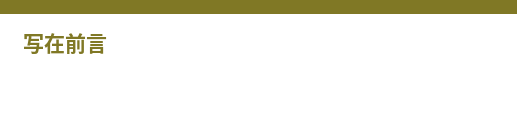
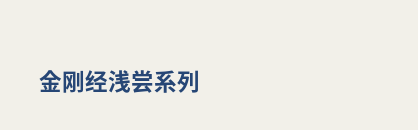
[23,33,107,55] 写在前言 -> [39,70,200,93] 金刚经浅尝系列

